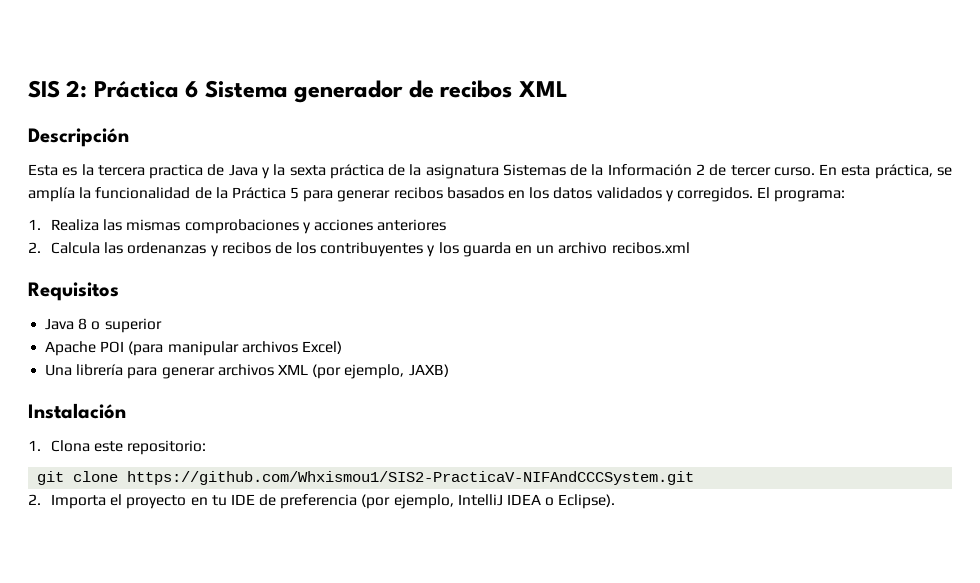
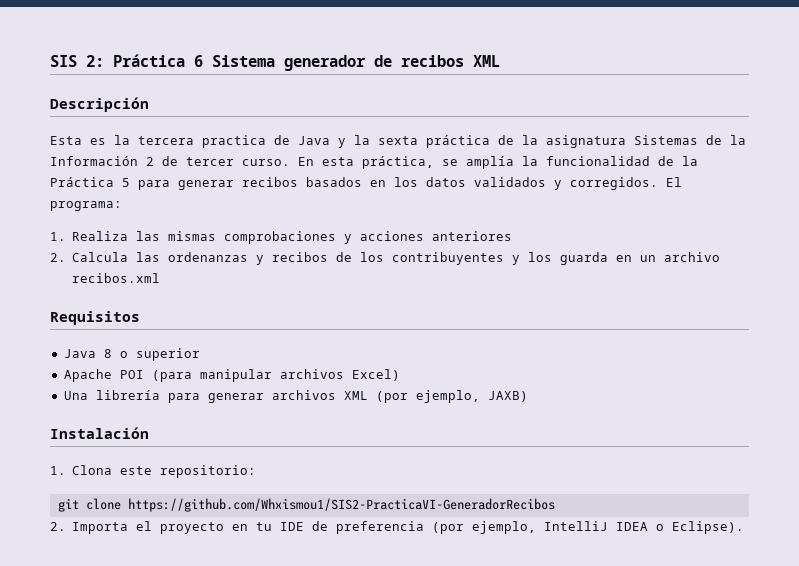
[127,471,695,485] https://github.com/Whxismou1/SIS2-PracticaV-NIFAndCCCSystem.git -> [127,498,555,512] https://github.com/Whxismou1/SIS2-PracticaVI-GeneradorRecibos

